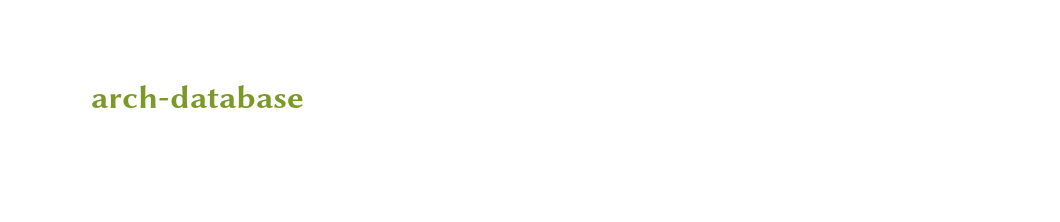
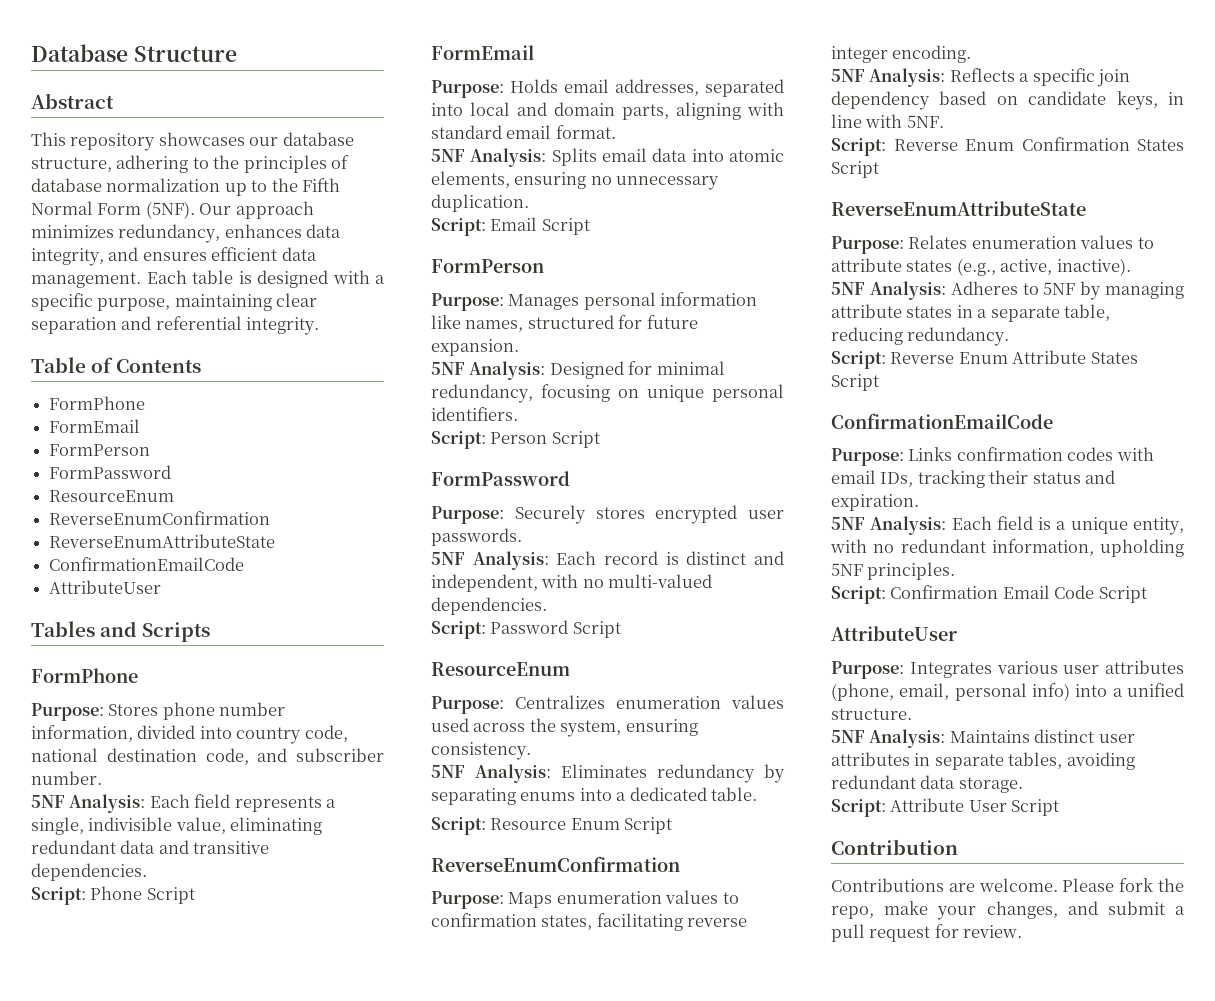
[91,85,304,109] arch-database -> [31,44,237,62] [31,93,114,109] [31,132,354,151] [31,155,350,173] [31,178,341,196] [31,201,314,219] [31,224,342,243] [31,247,317,266] [31,270,385,288] [31,293,318,311] [31,316,320,335] [31,357,202,373] [49,396,146,410] [49,419,141,433] [49,444,151,456] [49,465,172,479] [49,490,175,502] [49,511,271,525] [49,534,276,548] [49,557,245,571] [49,580,162,594] [31,621,211,642] [31,668,138,683] [31,702,286,721] [31,725,348,744] [31,748,384,765] [31,771,102,785] [31,794,337,813] [31,817,323,835] [31,840,270,854] [31,863,147,881] [31,886,195,905] [431,45,534,60] [431,79,784,98] [431,102,784,120] [431,125,616,139] [431,148,784,167] [431,171,720,190] [431,194,529,212] [431,217,590,236] [431,259,544,273] [431,292,758,311] [431,315,698,332] [431,339,519,356] [431,361,725,380] [431,384,784,403] [431,407,518,421] [431,431,600,449] [431,471,570,486] [431,505,784,524] [431,528,522,546] [431,551,784,570] [431,574,713,592] [431,597,547,615] [431,620,621,639] [431,662,570,676] [431,695,784,714] [431,718,698,737] [431,742,531,760] [431,764,785,783] [431,787,758,805] [431,817,673,835] [431,856,680,872] [431,890,739,909] [431,913,748,931] [831,45,972,63] [831,68,1131,87] [831,91,1184,110] [831,114,944,128] [831,137,1184,156] [831,161,879,178] [831,201,1086,216] [831,235,1154,254] [831,258,1131,276] [831,281,1184,300] [831,304,1111,322] [831,327,1010,346] [831,350,1138,369] [831,374,879,391] [831,413,1053,429] [831,447,1154,466] [831,470,1116,488] [831,494,919,511] [831,516,1184,535] [830,539,1184,557] [831,562,956,580] [831,585,1147,604] [831,626,957,641] [831,660,1184,679] [831,683,1184,701] [831,708,912,720] [831,729,1135,748] [831,752,1135,770] [831,775,1023,793] [831,798,1060,817] [831,839,958,855] [831,878,1184,892] [831,901,1185,920] [831,924,1023,942] Database Structure // Abstract // This repository showcases our database structure, adhering to the principles of database normalization up to the Fifth Normal Form (5NF). Our approach minimizes redundancy, enhances data integrity, and ensures efficient data management. Each table is designed with a specific purpose, maintaining clear separation and referential integrity. // Table of Contents // FormPhone // FormEmail // FormPerson // FormPassword // ResourceEnum // ReverseEnumConfirmation // ReverseEnumAttributeState // ConfirmationEmailCode // AttributeUser // Tables and Scripts // FormPhone // Purpose: Stores phone number information, divided into country code, national destination code, and subscriber number. // 5NF Analysis: Each field represents a single, indivisible value, eliminating redundant data and transitive dependencies. // Script: Phone Script // FormEmail // Purpose: Holds email addresses, separated into local and domain parts, aligning with standard email format. // 5NF Analysis: Splits email data into atomic elements, ensuring no unnecessary duplication. // Script: Email Script // FormPerson // Purpose: Manages personal information like names, structured for future expansion. // 5NF Analysis: Designed for minimal redundancy, focusing on unique personal identifiers. // Script: Person Script // FormPassword // Purpose: Securely stores encrypted user passwords. // 5NF Analysis: Each record is distinct and independent, with no multi-valued dependencies. // Script: Password Script // ResourceEnum // Purpose: Centralizes enumeration values used across the system, ensuring consistency. // 5NF Analysis: Eliminates redundancy by separating enums into a dedicated table. // Script: Resource Enum Script // ReverseEnumConfirmation // Purpose: Maps enumeration values to confirmation states, facilitating reverse integer encoding. // 5NF Analysis: Reflects a specific join dependency based on candidate keys, in line with 5NF. // Script: Reverse Enum Confirmation States Script // ReverseEnumAttributeState // Purpose: Relates enumeration values to attribute states (e.g., active, inactive). // 5NF Analysis: Adheres to 5NF by managing attribute states in a separate table, reducing redundancy. // Script: Reverse Enum Attribute States Script // ConfirmationEmailCode // Purpose: Links confirmation codes with email IDs, tracking their status and expiration. // 5NF Analysis: Each field is a unique entity, with no redundant information, upholding 5NF principles. // Script: Confirmation Email Code Script // AttributeUser // Purpose: Integrates various user attributes (phone, email, personal info) into a unified structure. // 5NF Analysis: Maintains distinct user attributes in separate tables, avoiding redundant data storage. // Script: Attribute User Script // Contribution // Contributions are welcome. Please fork the repo, make your changes, and submit a pull request for review.

